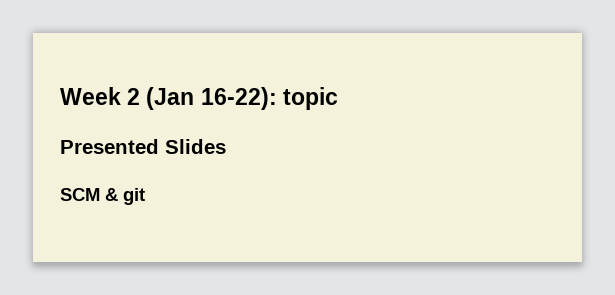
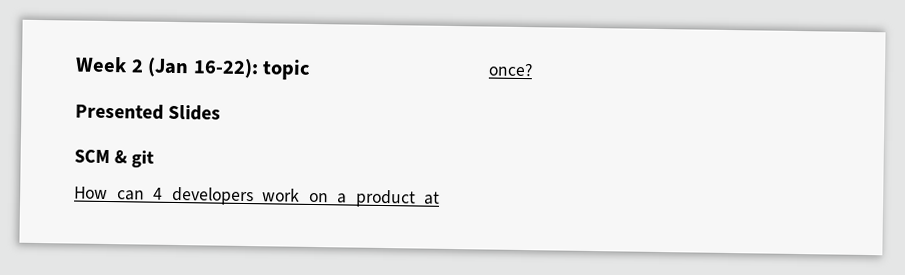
(145, 196) none -> [74,186,440,208] [488,62,533,77] // How can 4 developers work on a product at once?

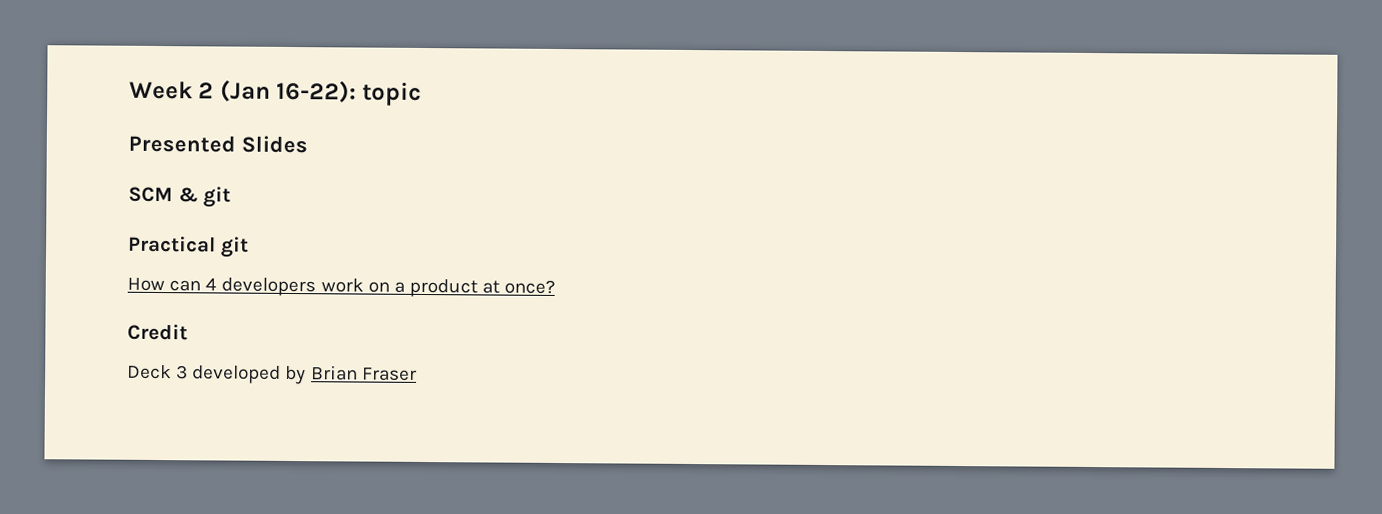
(154, 159) none -> [128,235,249,258] // Practical git
(533, 69) none -> [127,323,188,341] [127,364,417,385] // Credit // Deck 3 developed by Brian Fraser

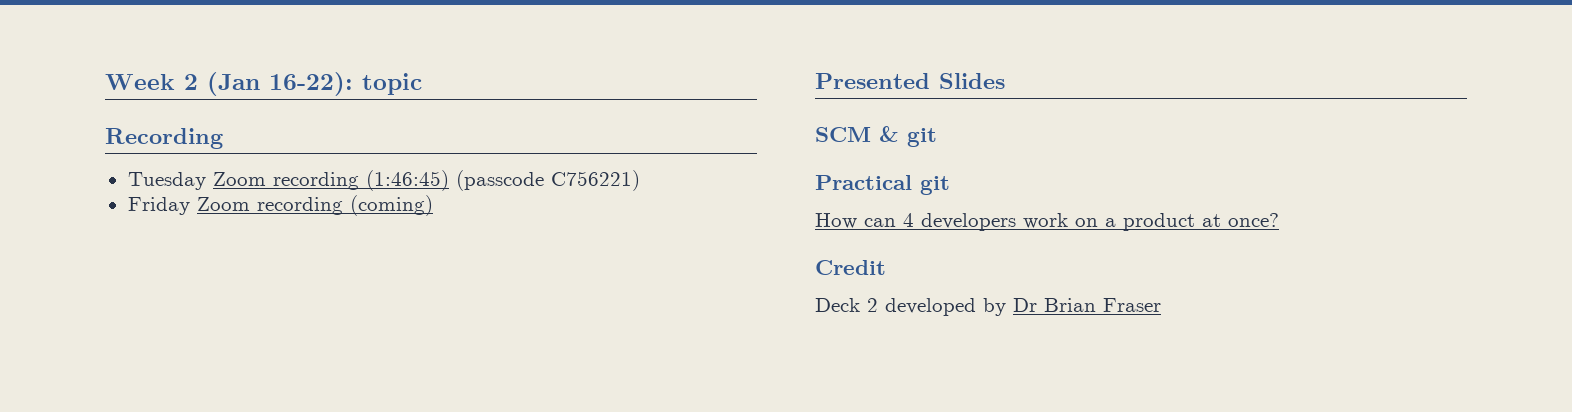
(422, 93) none -> [105,128,223,149] [127,170,640,191] [127,195,433,216] // Recording // Tuesday Zoom recording (1:46:45) (passcode C756221) // Friday Zoom recording (coming)
[176,365,189,380] 3 -> [867,298,878,312] 2
(307, 375) none -> [1013,298,1037,312] Dr

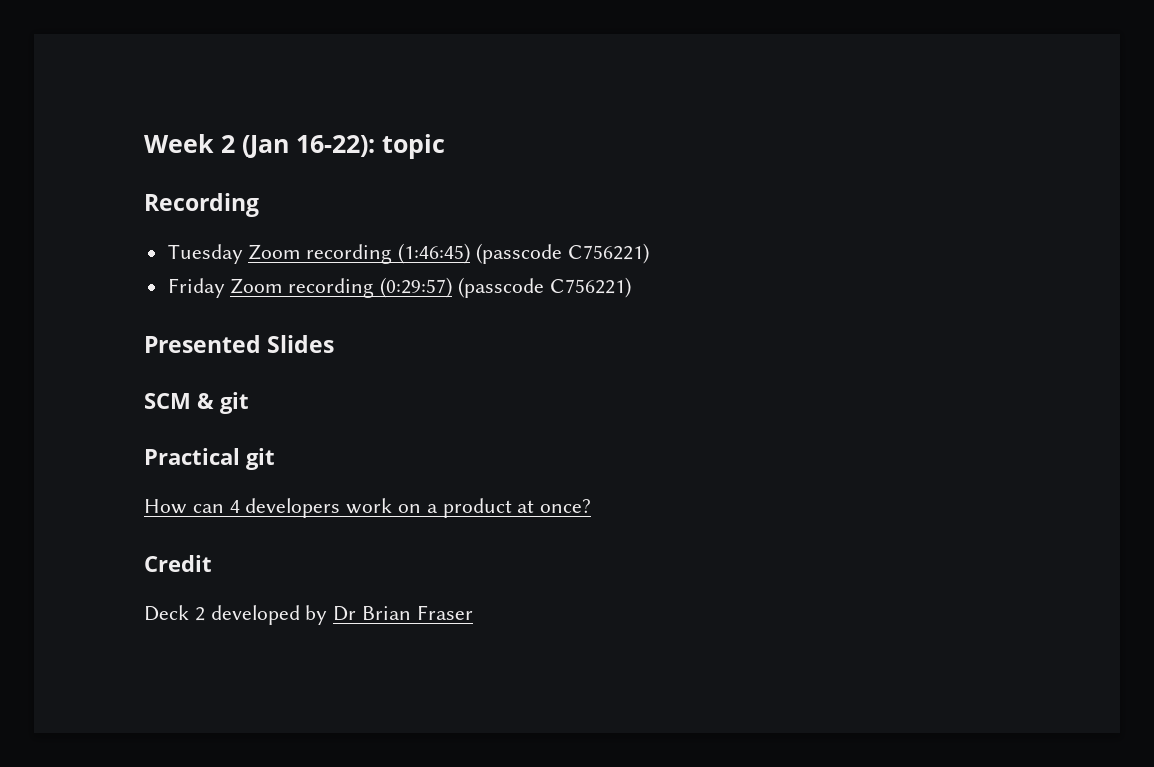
[349,195,433,216] (coming) -> [380,277,631,298] (0:29:57) (passcode C756221)

